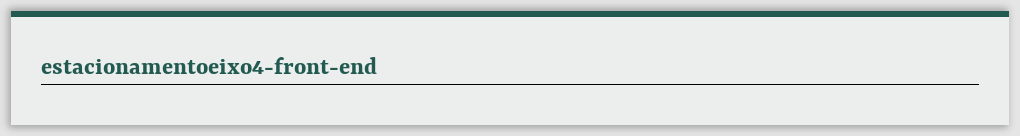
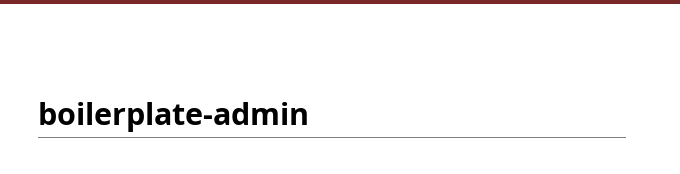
[41,57,377,74] estacionamentoeixo4-front-end -> [38,102,309,132] boilerplate-admin

